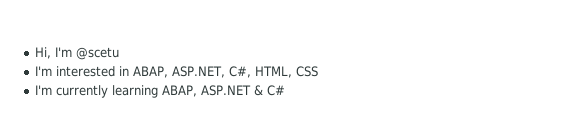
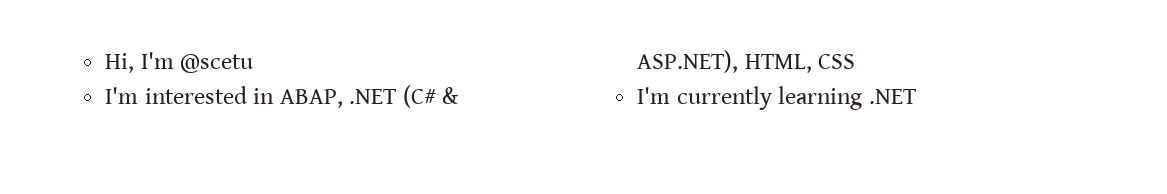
[172,66,252,78] ASP.NET, C#, -> [349,85,460,108] [637,50,739,73] .NET (C# & ASP.NET),
[162,85,286,97] ABAP, ASP.NET & C# -> [868,89,916,104] .NET

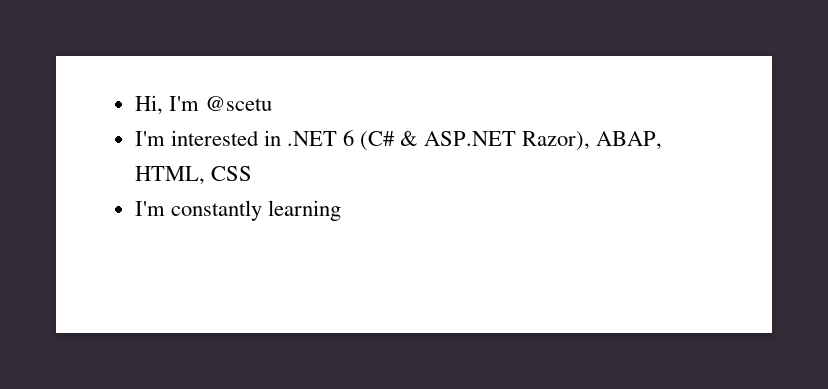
[279,85,460,108] [637,50,739,73] ABAP, .NET (C# & ASP.NET), -> [286,130,663,151] .NET 6 (C# & ASP.NET Razor), ABAP,
[676,86,916,110] currently learning .NET -> [170,200,341,221] constantly learning

